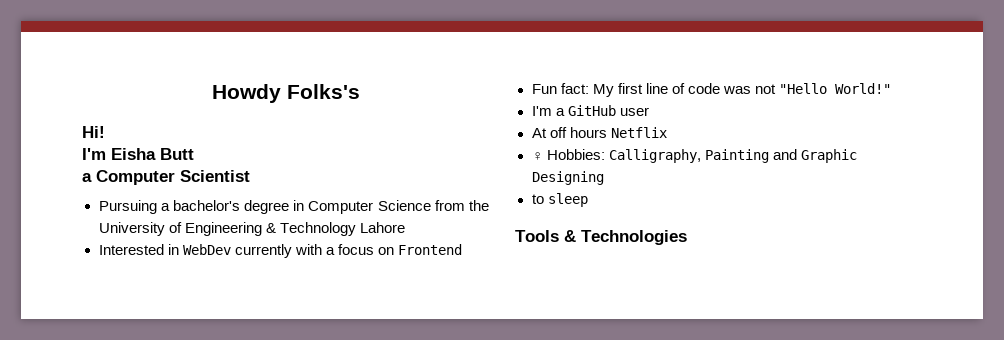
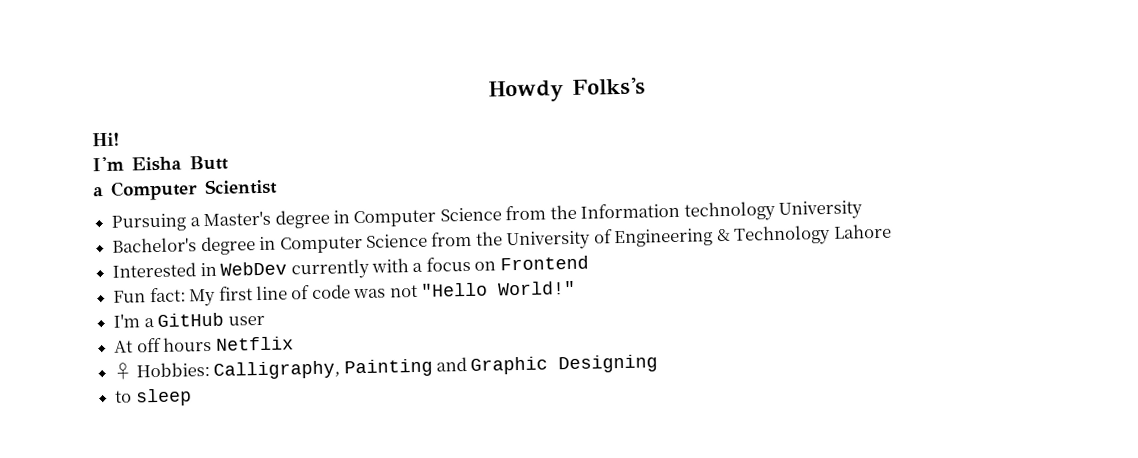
[172,200,240,211] bachelor's -> [203,200,864,229] [112,237,198,253] Master's degree in Computer Science from the Information technology University // Bachelor's
[515,230,687,245] // Tools & Technologies -> (192, 397) none

